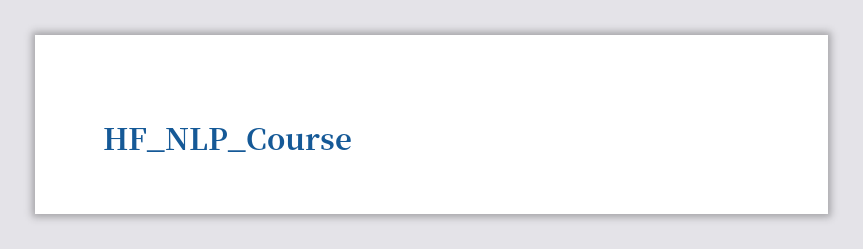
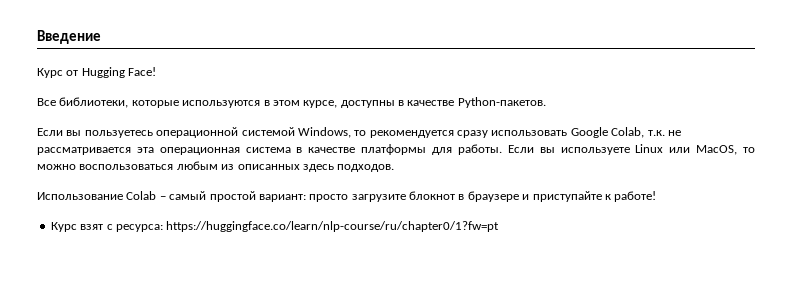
[103,128,352,152] HF_NLP_Course -> [37,30,101,44] [37,67,157,78] [37,97,546,108] [37,127,681,138] [37,144,756,155] [37,161,395,172] [37,191,657,202] [50,221,500,232] Введение // Курс от Hugging Face! // Все библиотеки, которые используются в этом курсе, доступны в качестве Python-пакетов. // Если вы пользуетесь операционной системой Windows, то рекомендуется сразу использовать Google Colab, т.к. не рассматривается эта операционная система в качестве платформы для работы. Если вы используете Linux или MacOS, то можно воспользоваться любым из описанных здесь подходов. // Использование Colab – самый простой вариант: просто загрузите блокнот в браузере и приступайте к работе! // Курс взят с ресурса: https://huggingface.co/learn/nlp-course/ru/chapter0/1?fw=pt

